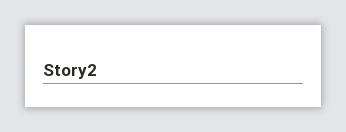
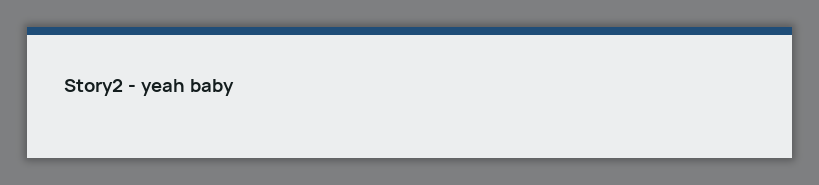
(97, 71) none -> [127,79,234,96] - yeah baby

